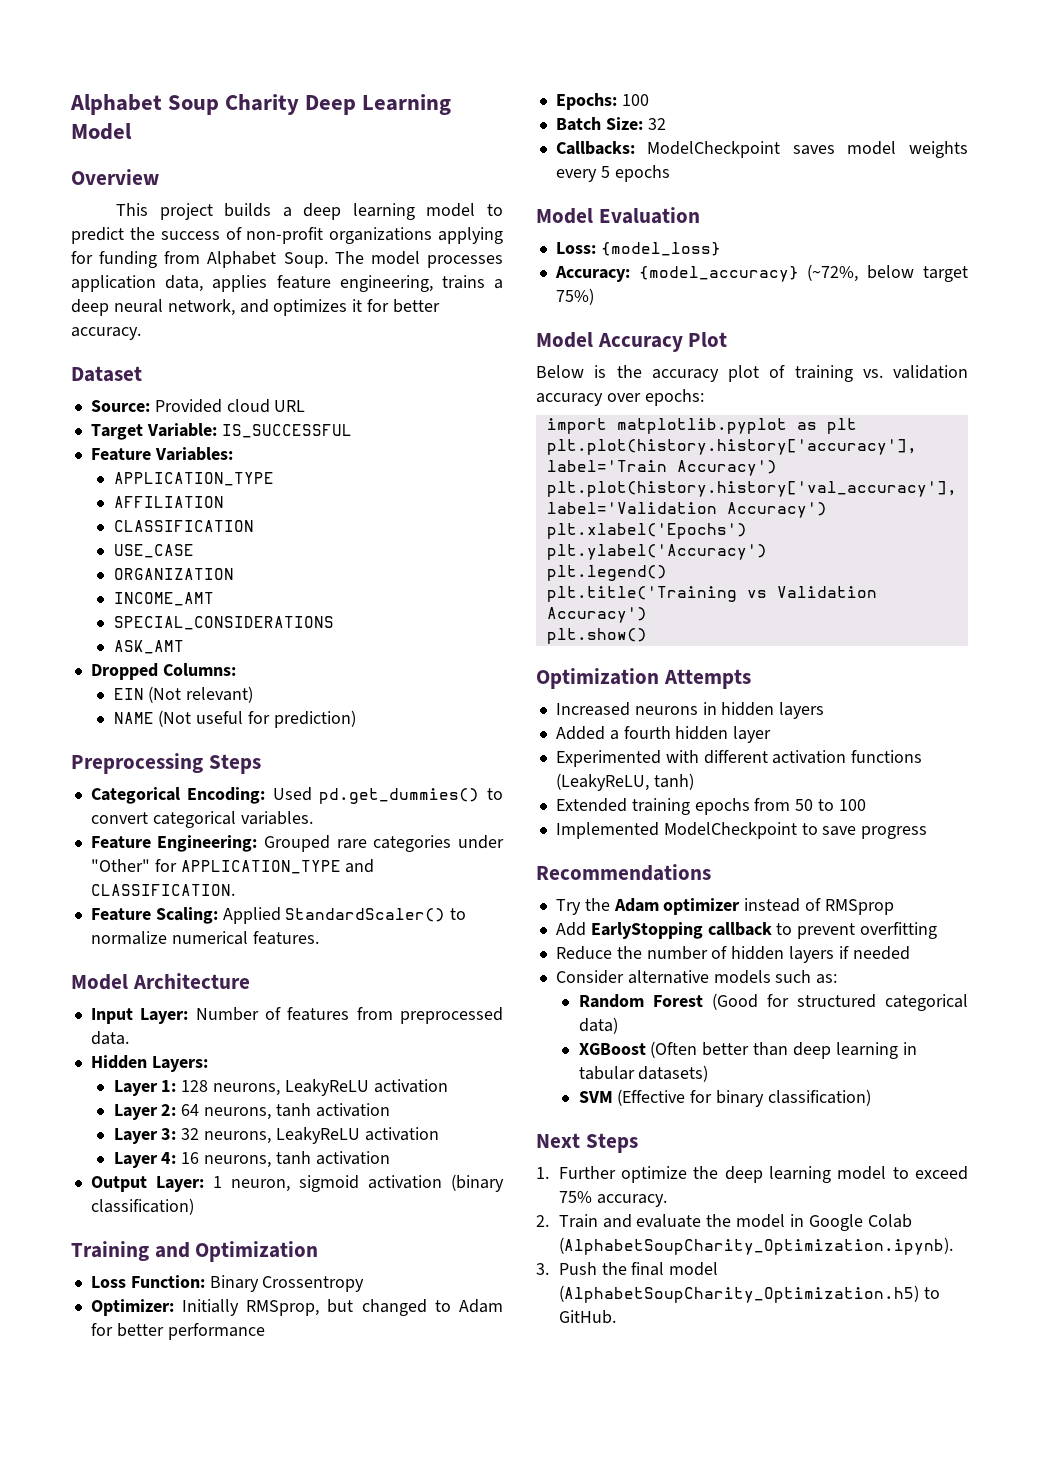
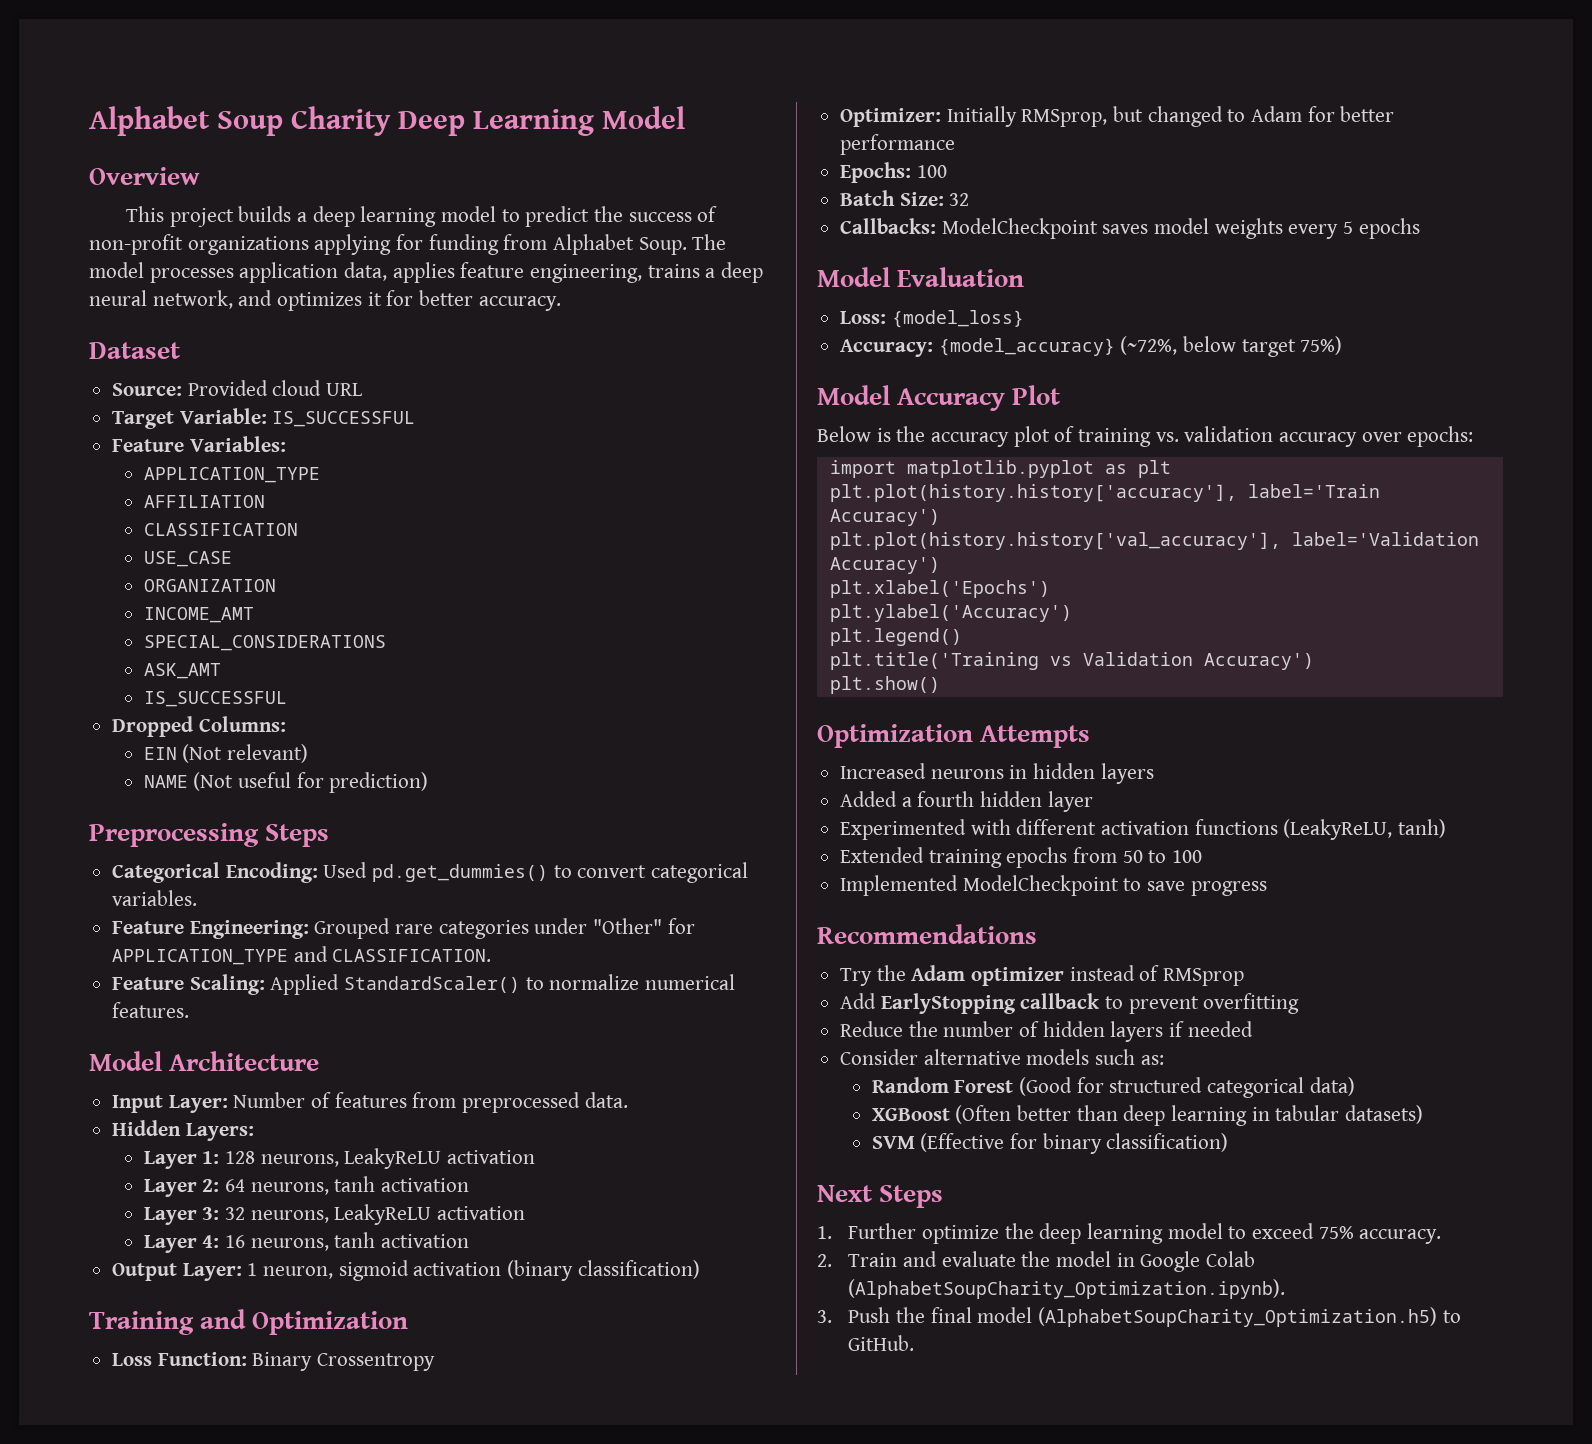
(184, 647) none -> [143,691,287,707] // IS_SUCCESSFUL

